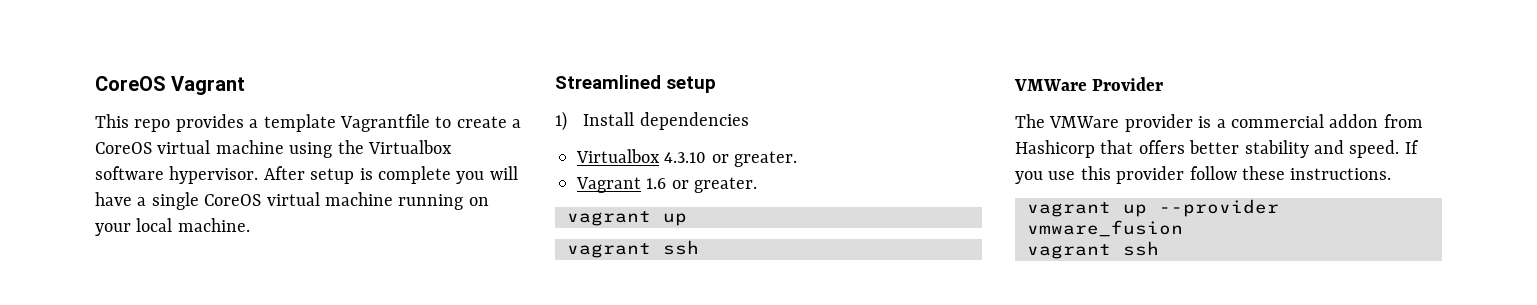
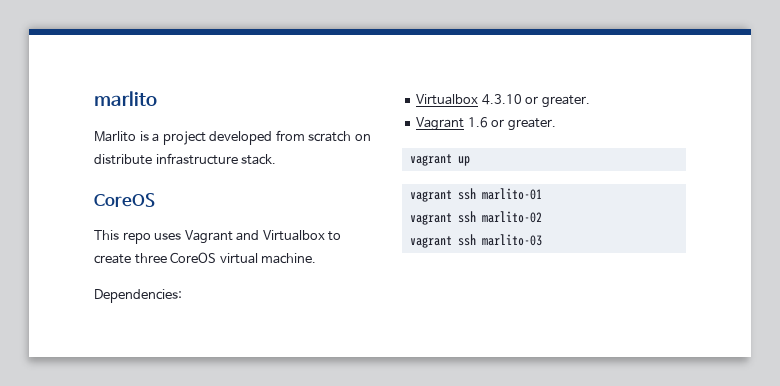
[95,76,246,95] CoreOS Vagrant -> [94,91,157,106] [94,130,371,145] [94,153,277,165] [94,193,155,207] marlito // Marlito is a project developed from scratch on distribute infrastructure stack. // CoreOS
[175,114,430,132] provides a template Vagrantfile -> [154,230,325,244] uses Vagrant and Virtualbox
[512,119,522,128] [95,140,452,158] [95,166,518,184] [95,192,489,210] [95,218,250,236] [555,75,716,93] [555,111,749,131] a CoreOS virtual machine using the Virtualbox software hypervisor. After setup is complete you will have a single CoreOS virtual machine running on your local machine. // Streamlined setup // 1) Install dependencies -> [134,252,317,264] [94,289,182,303] three CoreOS virtual machine. // Dependencies:
[1014,77,1164,91] [1015,114,1423,132] [1015,140,1419,158] [1015,166,1392,184] [1027,199,1279,217] [1027,220,1183,237] [1027,241,1159,259] // VMWare Provider // The VMWare provider is a commercial addon from Hashicorp that offers better stability and speed. If you use this provider follow these instructions. // vagrant up --provider vmware_fusion // vagrant ssh -> [481,188,542,200] [409,211,542,225] [409,234,542,248] marlito-01 // vagrant ssh marlito-02 // vagrant ssh marlito-03

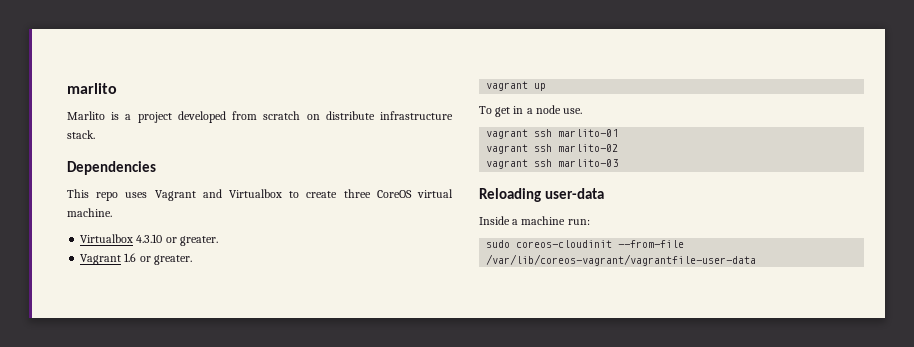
[94,193,155,207] CoreOS -> [67,161,156,175] Dependencies
[94,289,182,303] // Dependencies: -> (112, 212) none
(470, 161) none -> [479,105,583,117] // To get in a node use.
(542, 240) none -> [479,188,604,202] [479,216,590,225] [486,240,685,248] [486,254,757,266] // Reloading user-data // Inside a machine run: // sudo coreos-cloudinit --from-file /var/lib/coreos-vagrant/vagrantfile-user-data

